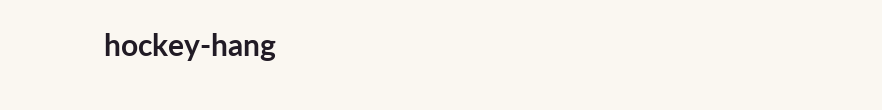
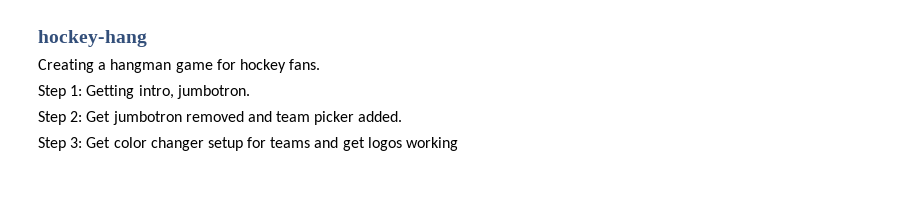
(276, 47) none -> [38,59,321,73] [38,85,250,99] [38,111,403,125] [38,137,459,151] // Creating a hangman game for hockey fans. // Step 1: Getting intro, jumbotron. // Step 2: Get jumbotron removed and team picker added. // Step 3: Get color changer setup for teams and get logos working

